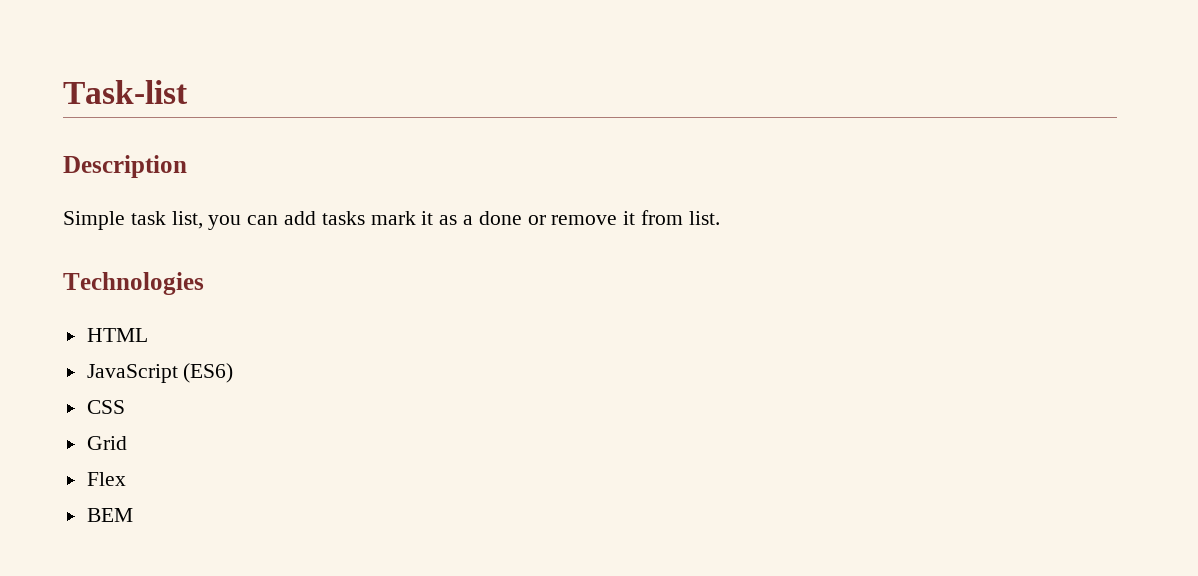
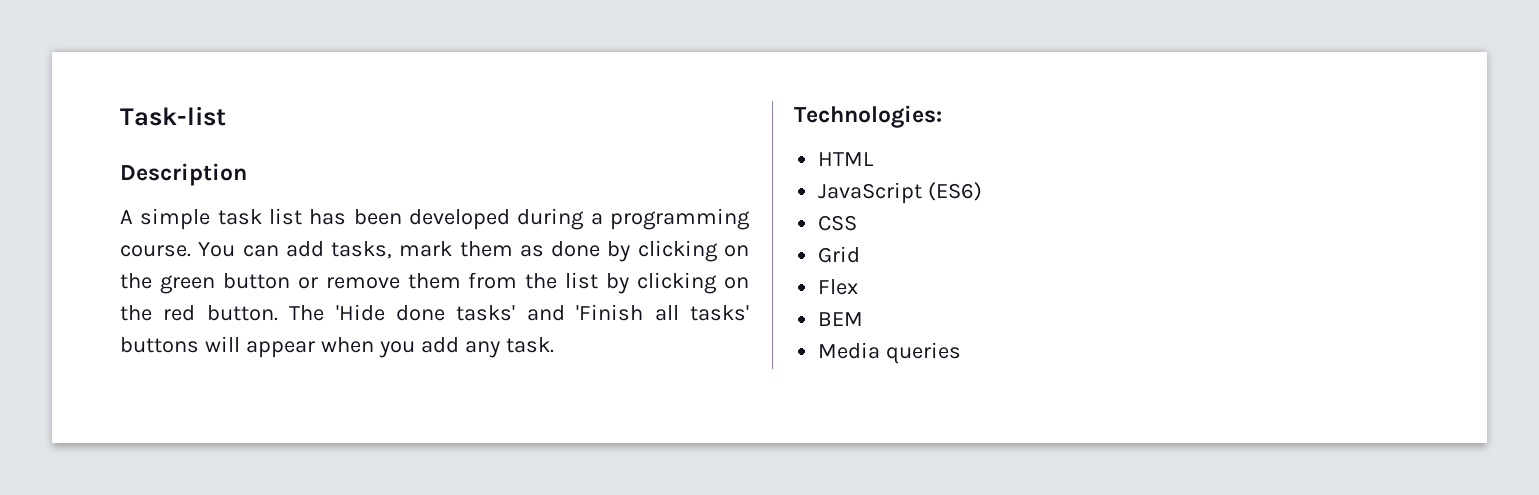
[63,210,720,230] [63,272,204,295] Simple task list, you can add tasks mark it as a done or remove it from list. // Technologies -> [120,208,750,230] [120,240,749,262] [120,272,749,294] [120,304,749,321] [120,336,554,358] [794,105,942,128] A simple task list has been developed during a programming course. You can add tasks, mark them as done by clicking on the green button or remove them from the list by clicking on the red button. The 'Hide done tasks' and 'Finish all tasks' buttons will appear when you add any task. // Technologies:
(133, 515) none -> [818,342,962,364] // Media queries

